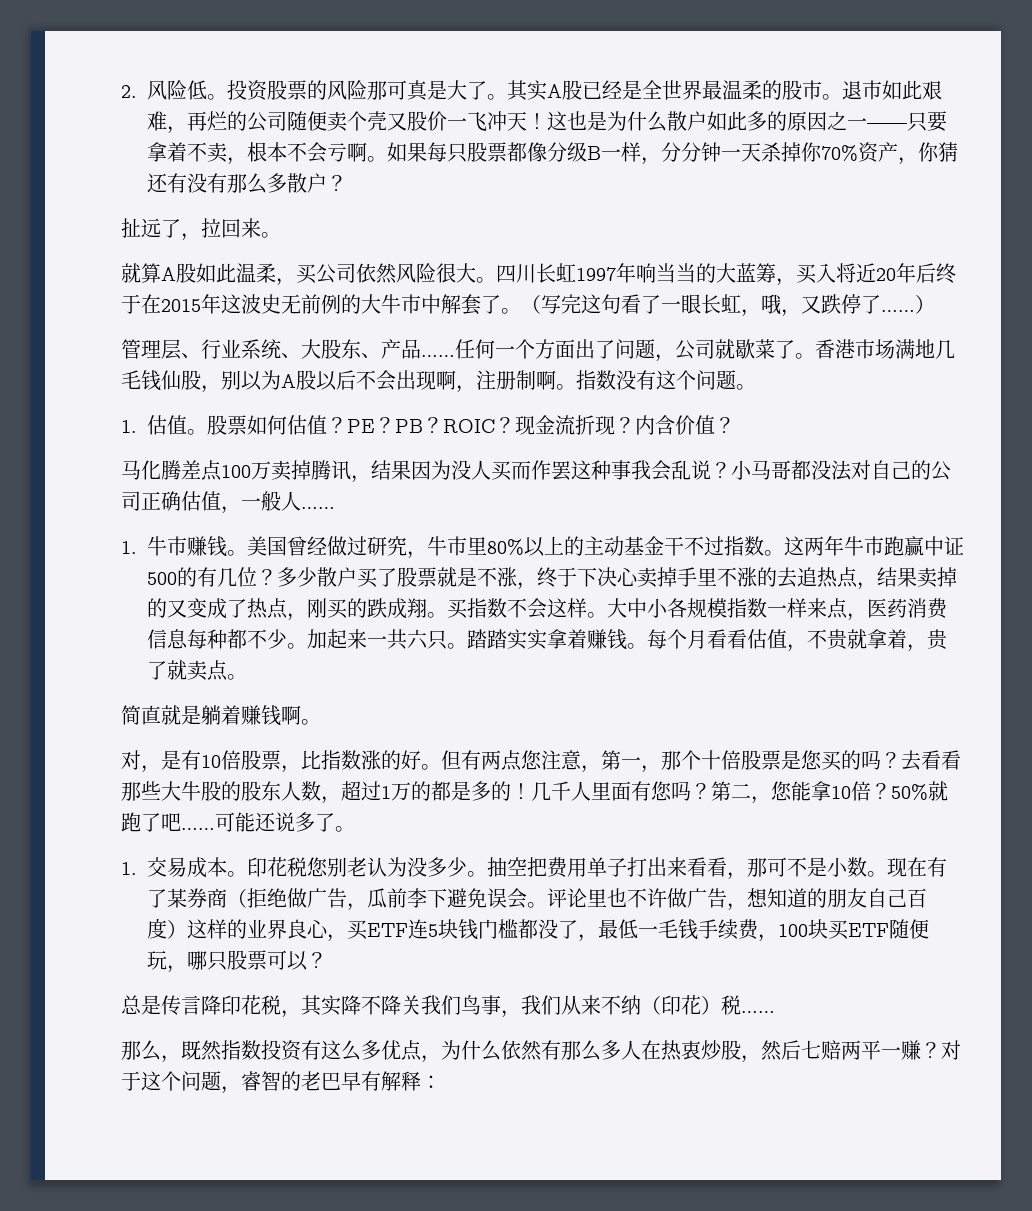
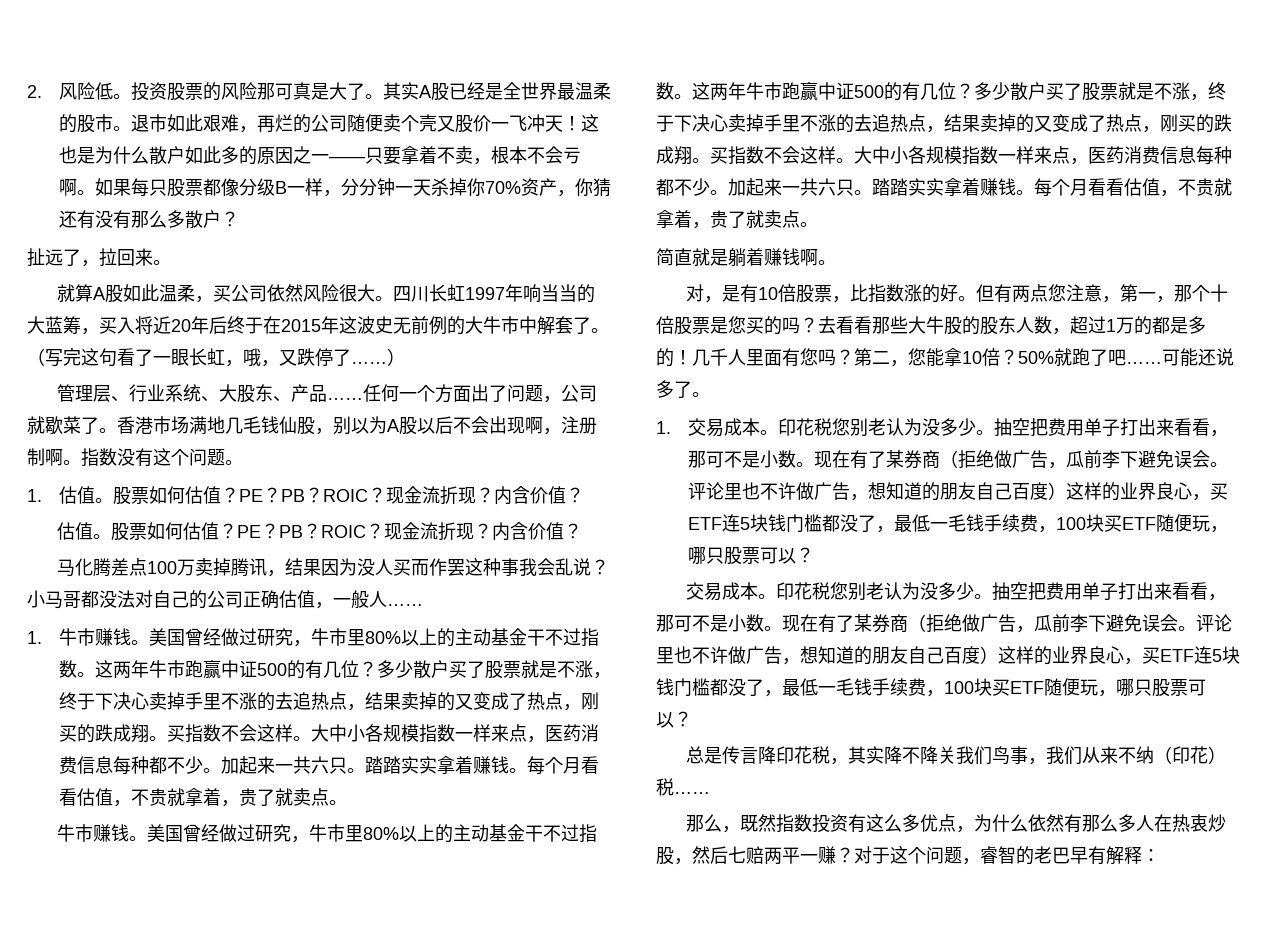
(735, 425) none -> [57,522,583,541] // 估值。股票如何估值？PE？PB？ROIC？现金流折现？内含价值？
(247, 677) none -> [57,824,598,843] [656,81,1226,101] [656,114,1232,133] [656,146,1232,165] [656,178,1232,197] [656,210,818,229] // 牛市赚钱。美国曾经做过研究，牛市里80%以上的主动基金干不过指数。这两年牛市跑赢中证500的有几位？多少散户买了股票就是不涨，终于下决心卖掉手里不涨的去追热点，结果卖掉的又变成了热点，刚买的跌成翔。买指数不会这样。大中小各规模指数一样来点，医药消费信息每种都不少。加起来一共六只。踏踏实实拿着赚钱。每个月看看估值，不贵就拿着，贵了就卖点。
(327, 960) none -> [686,582,1227,601] [656,614,1232,633] [656,646,1240,665] [656,678,1206,697] [656,711,692,728] // 交易成本。印花税您别老认为没多少。抽空把费用单子打出来看看，那可不是小数。现在有了某券商（拒绝做广告，瓜前李下避免误会。评论里也不许做广告，想知道的朋友自己百度）这样的业界良心，买ETF连5块钱门槛都没了，最低一毛钱手续费，100块买ETF随便玩，哪只股票可以？

